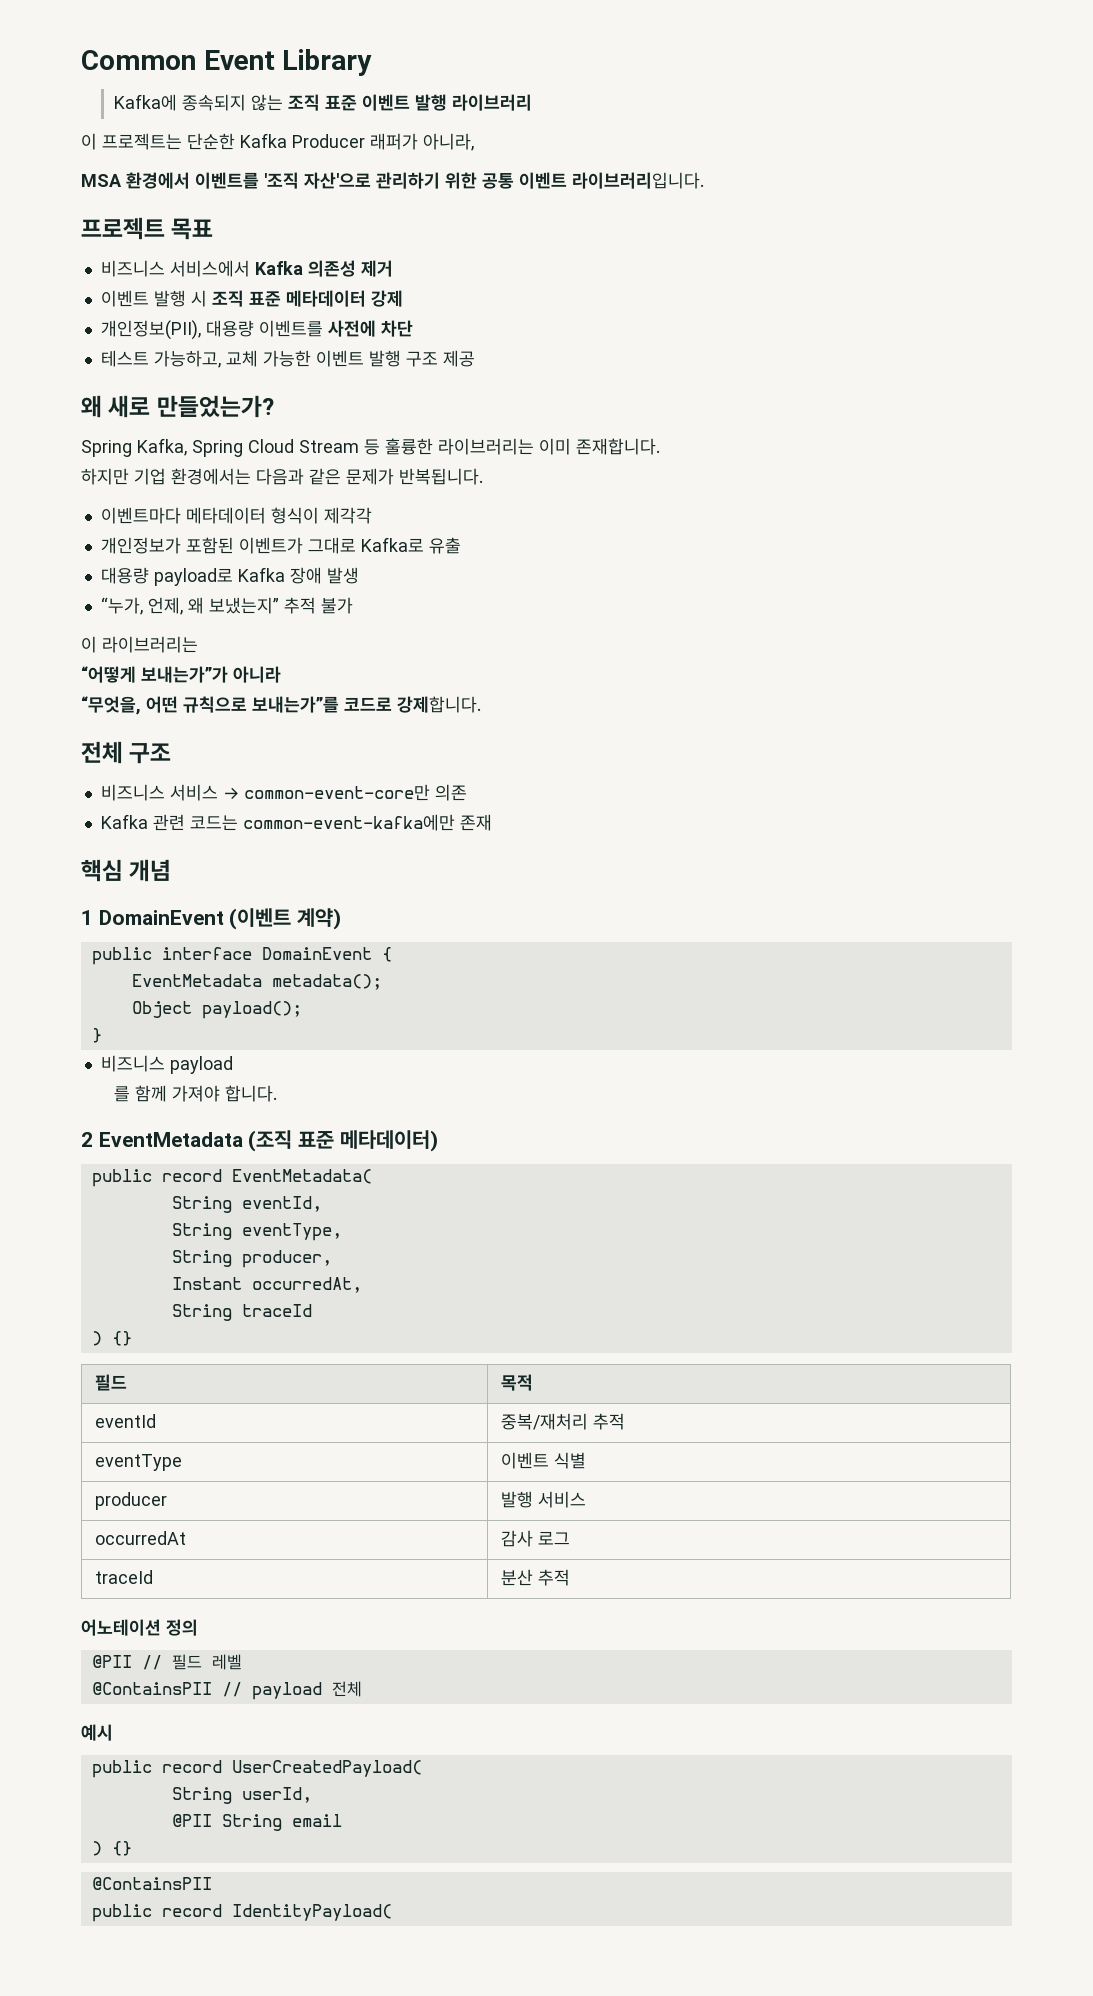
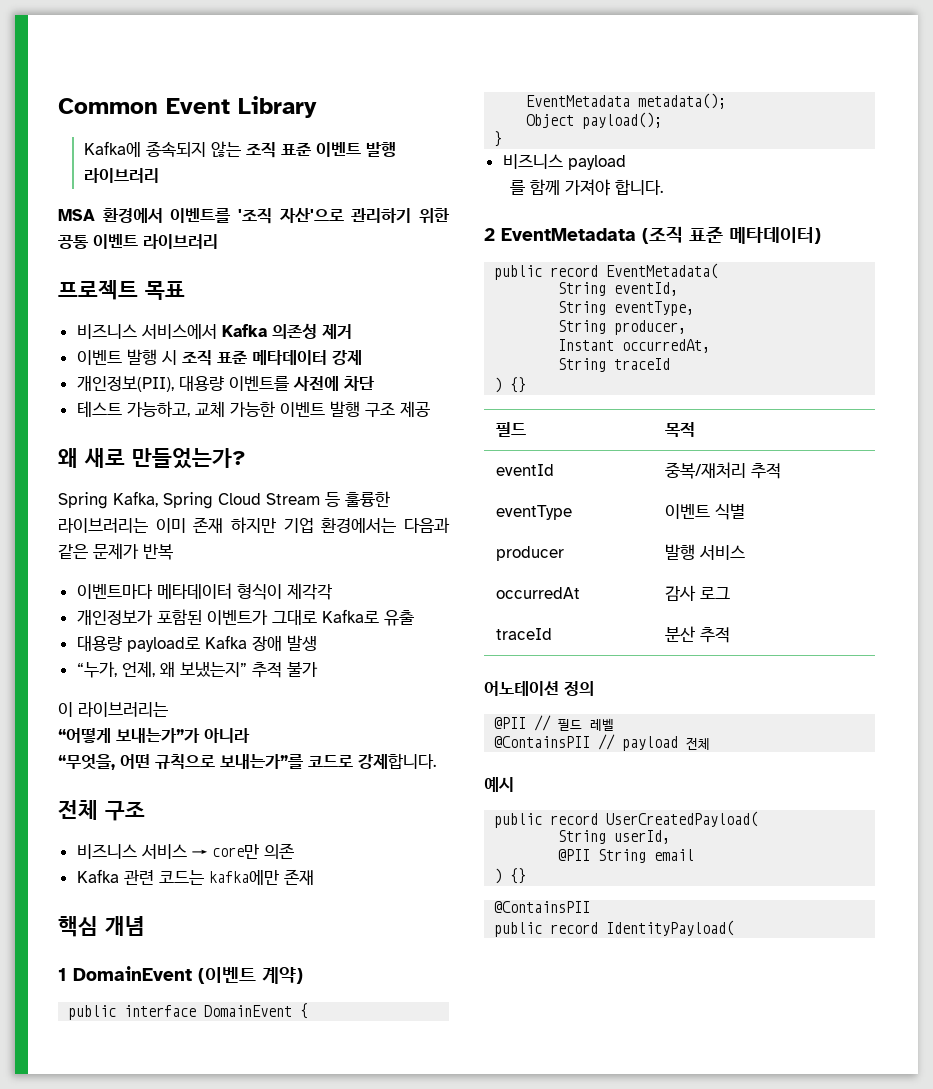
[81,133,474,151] // 이 프로젝트는 단순한 Kafka Producer 래퍼가 아니라, -> (159, 175) none
[572,172,704,189] 라이브러리입니다. -> [143,234,218,249] 라이브러리
[576,438,660,455] 존재합니다. // -> [193,517,224,533] 존재
[399,468,483,485] 반복됩니다. -> [143,544,173,560] 반복
[243,784,430,801] common-event-core만 -> [211,844,259,859] core만
[242,814,455,831] common-event-kafka에만 -> [208,870,279,885] kafka에만

